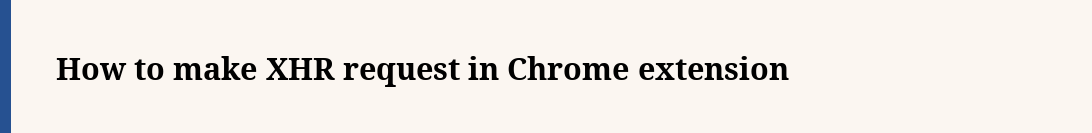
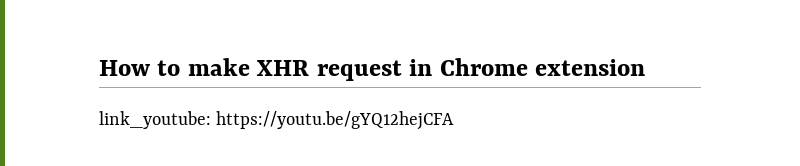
(789, 68) none -> [99,111,455,130] // link_youtube: https://youtu.be/gYQ12hejCFA

